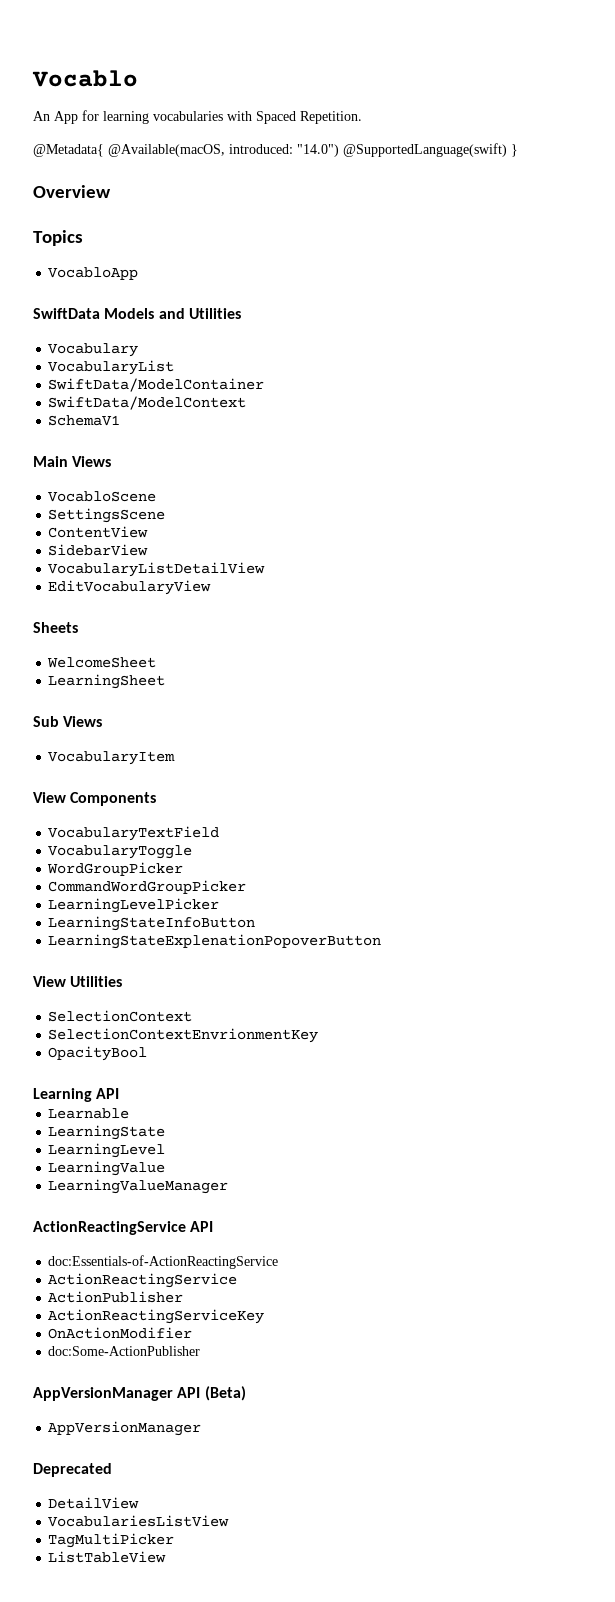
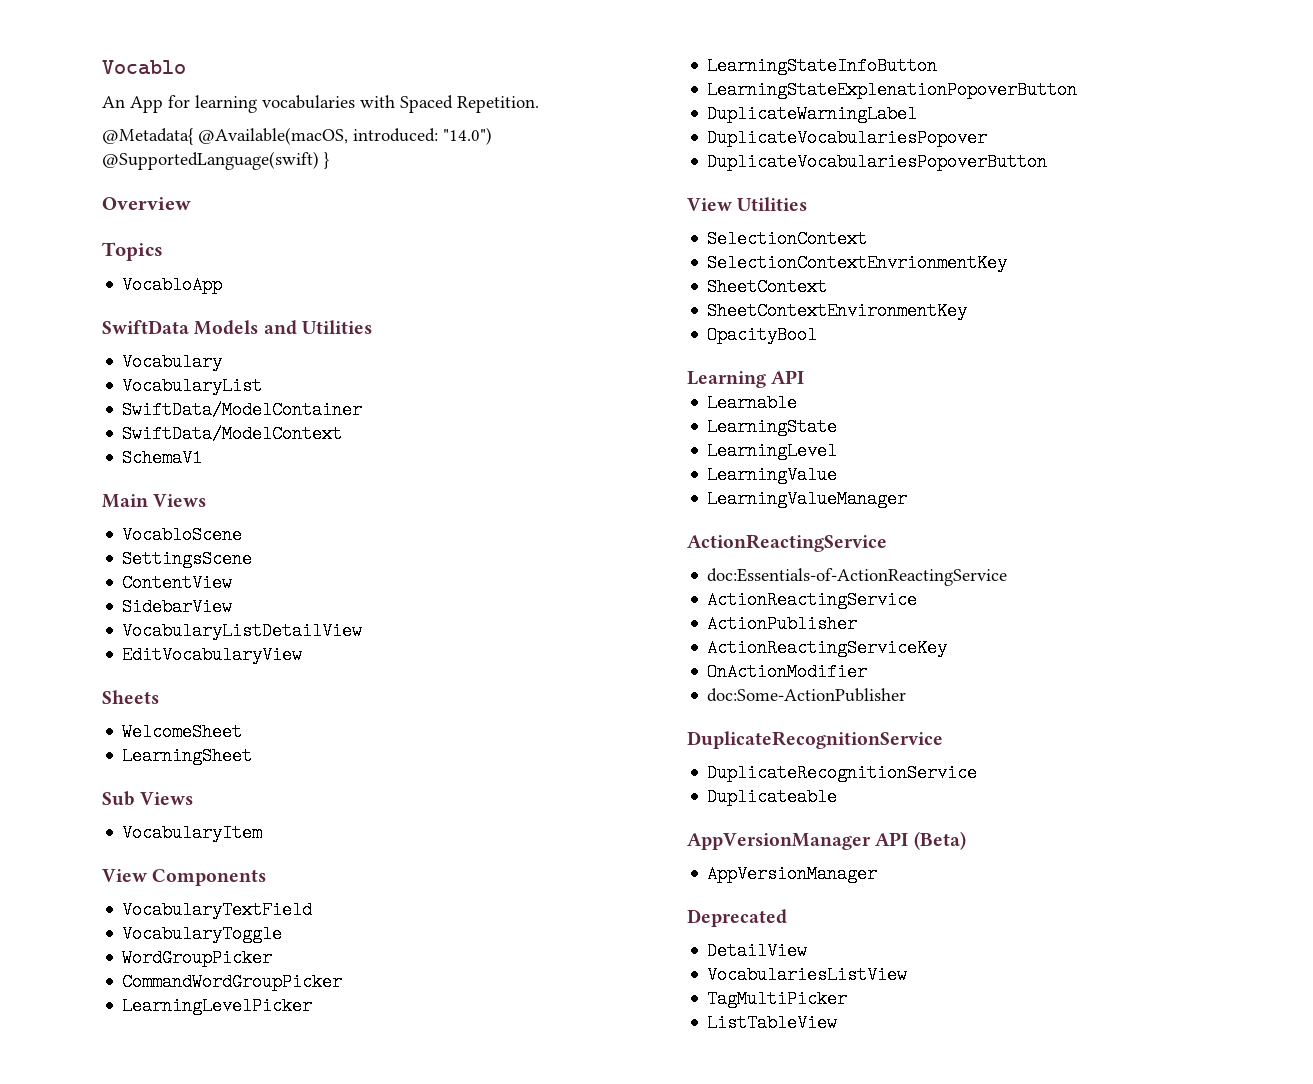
(382, 941) none -> [707,105,918,123] [707,129,988,147] [707,153,1048,171] // DuplicateWarningLabel // DuplicateVocabulariesPopover // DuplicateVocabulariesPopoverButton
(319, 1035) none -> [707,278,828,296] [707,302,968,320] // SheetContext // SheetContextEnvironmentKey
[190,1221,214,1232] API -> (887, 543) none
(201, 1351) none -> [687,731,943,749] [707,764,978,782] [707,788,838,806] // DuplicateRecognitionService // DuplicateRecognitionService // Duplicateable

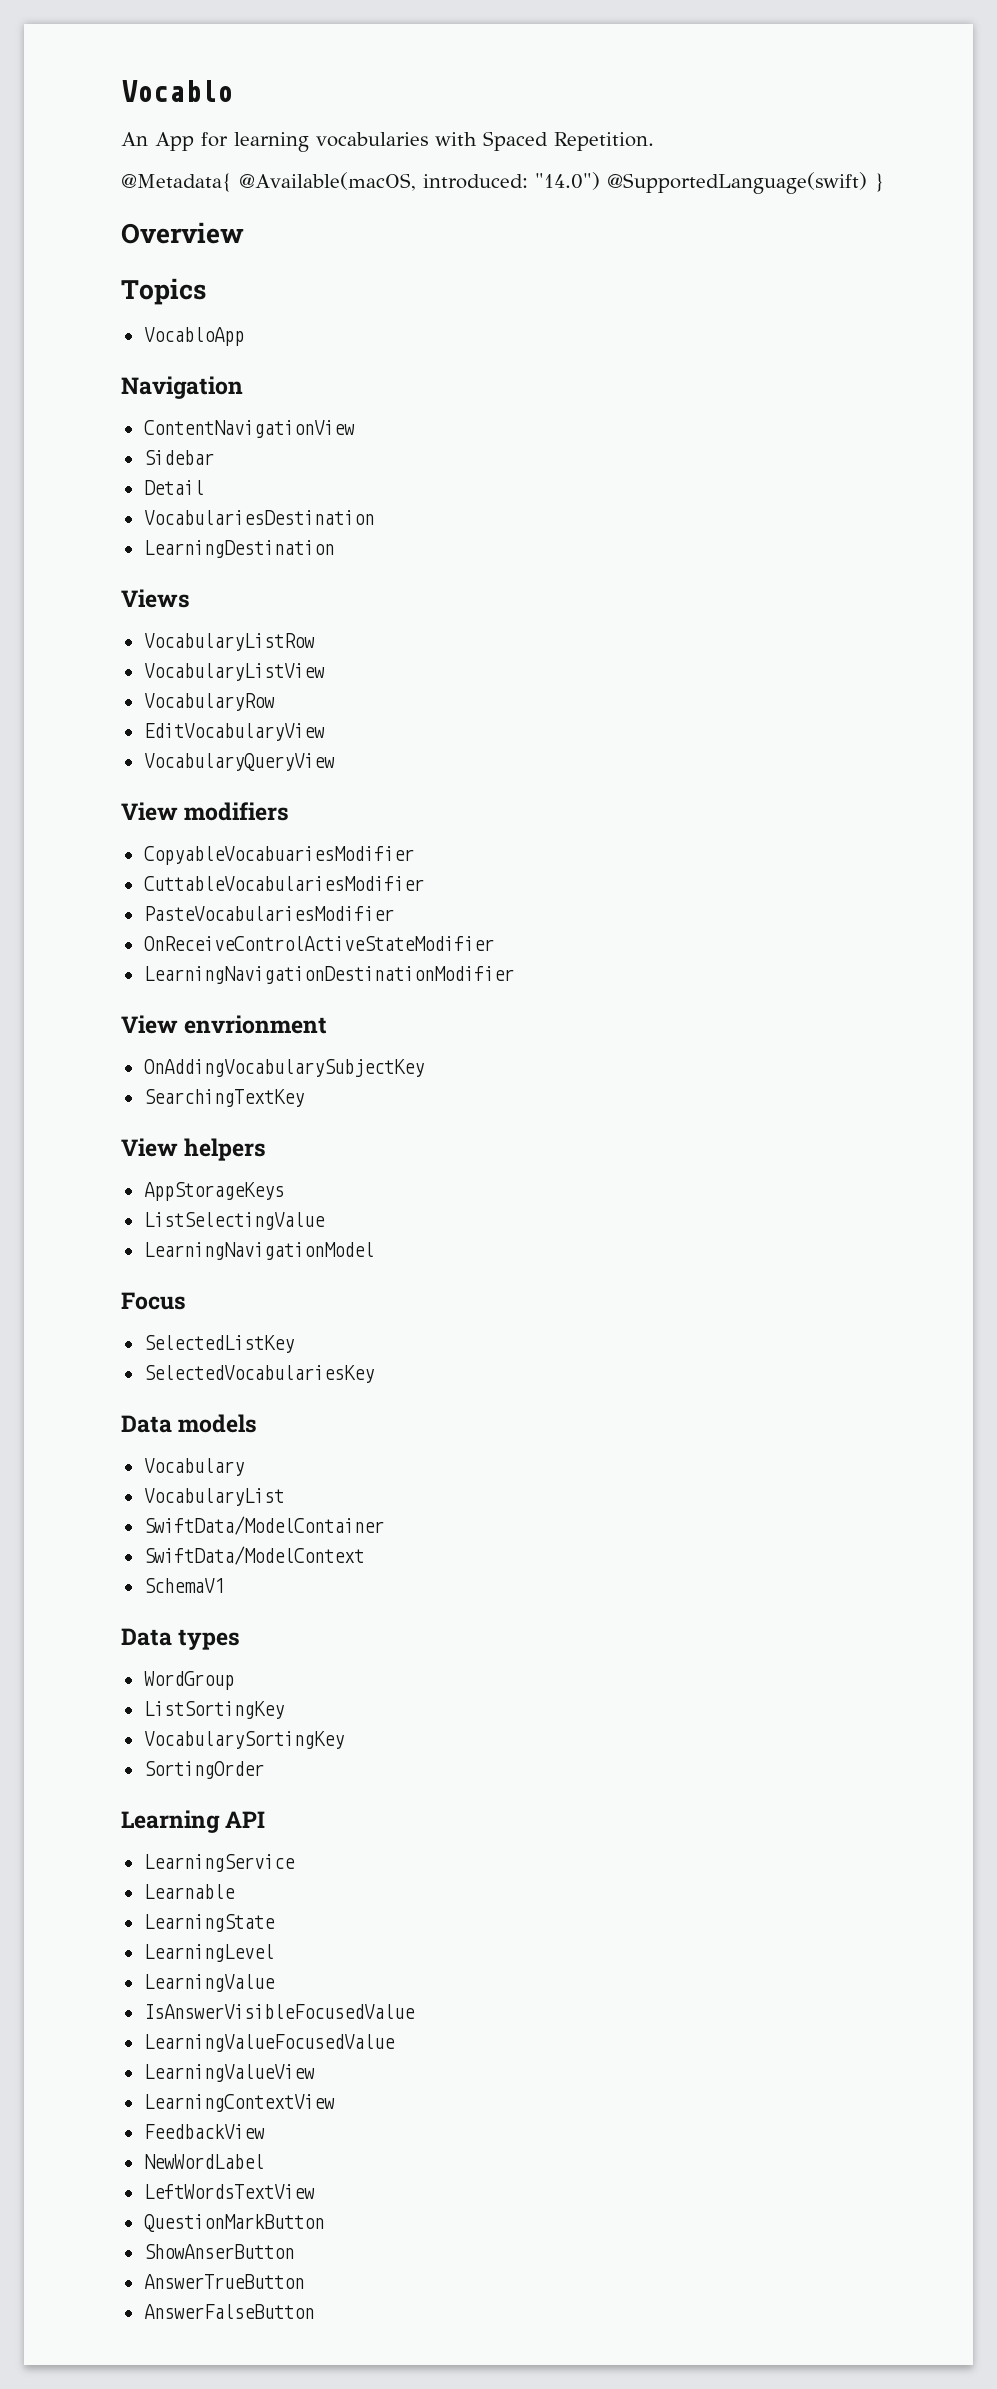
[102,320,372,335] SwiftData Models and Utilities -> [121,376,243,399] [143,420,355,438] [143,450,214,465] [143,480,204,495] [143,510,374,525] [143,540,334,558] [121,589,190,608] [143,633,315,651] [143,663,325,681] [143,693,275,711] [143,723,325,741] [143,753,335,771] [121,802,290,821] [143,846,414,865] [143,876,424,891] [143,906,394,921] [143,936,494,951] [143,966,514,984] [121,1015,328,1034] [143,1059,424,1077] [143,1089,304,1107] [121,1138,267,1161] [143,1182,284,1201] [143,1212,325,1230] [143,1242,374,1260] [121,1292,186,1310] [143,1335,294,1353] [143,1365,374,1383] [121,1414,258,1433] Navigation // ContentNavigationView // Sidebar // Detail // VocabulariesDestination // LearningDestination // Views // VocabularyListRow // VocabularyListView // VocabularyRow // EditVocabularyView // VocabularyQueryView // View modifiers // CopyableVocabuariesModifier // CuttableVocabulariesModifier // PasteVocabulariesModifier // OnReceiveControlActiveStateModifier // LearningNavigationDestinationModifier // View envrionment // OnAddingVocabularySubjectKey // SearchingTextKey // View helpers // AppStorageKeys // ListSelectingValue // LearningNavigationModel // Focus // SelectedListKey // SelectedVocabulariesKey // Data models
[102,494,207,508] [122,526,243,544] [122,550,253,568] [122,574,233,592] [122,598,233,616] [122,622,363,640] [122,646,303,664] [102,690,159,704] [122,723,243,741] [122,747,253,765] [102,791,194,806] [122,824,263,842] [102,869,267,886] [122,901,313,919] [122,925,283,943] [122,949,273,967] [122,973,343,991] [122,997,313,1015] [707,57,938,75] [707,81,1078,99] [707,105,918,123] [707,129,988,147] [707,153,1048,171] [687,197,808,211] [707,230,868,248] [707,254,1008,272] [707,278,828,296] [707,302,968,320] [707,326,818,344] Main Views // VocabloScene // SettingsScene // ContentView // SidebarView // VocabularyListDetailView // EditVocabularyView // Sheets // WelcomeSheet // LearningSheet // Sub Views // VocabularyItem // View Components // VocabularyTextField // VocabularyToggle // WordGroupPicker // CommandWordGroupPicker // LearningLevelPicker // LearningStateInfoButton // LearningStateExplenationPopoverButton // DuplicateWarningLabel // DuplicateVocabulariesPopover // DuplicateVocabulariesPopoverButton // View Utilities // SelectionContext // SelectionContextEnvrionmentKey // SheetContext // SheetContextEnvironmentKey // OpacityBool -> [121,1628,241,1650] [143,1671,234,1690] [143,1701,284,1719] [143,1731,344,1749] [143,1761,264,1779] Data types // WordGroup // ListSortingKey // VocabularySortingKey // SortingOrder
(805, 377) none -> [143,1854,295,1872] // LearningService
[707,490,908,508] [687,534,887,552] [707,568,1008,586] [707,591,918,609] [707,615,858,633] [707,639,948,657] [707,663,868,681] [707,688,907,702] [687,731,943,749] [707,764,978,782] [707,788,838,806] [687,831,966,850] [707,865,878,883] [687,909,787,927] [707,942,808,960] [707,966,908,984] [707,990,848,1008] [707,1014,838,1032] LearningValueManager // ActionReactingService // doc:Essentials-of-ActionReactingService // ActionReactingService // ActionPublisher // ActionReactingServiceKey // OnActionModifier // doc:Some-ActionPublisher // DuplicateRecognitionService // DuplicateRecognitionService // Duplicateable // AppVersionManager API (Beta) // AppVersionManager // Deprecated // DetailView // VocabulariesListView // TagMultiPicker // ListTableView -> [143,2004,415,2019] [143,2034,395,2052] [143,2064,315,2082] [143,2094,335,2112] [143,2124,265,2139] [143,2154,264,2169] [143,2184,315,2199] [143,2214,324,2232] [143,2244,294,2259] [143,2274,304,2289] [143,2304,314,2319] IsAnswerVisibleFocusedValue // LearningValueFocusedValue // LearningValueView // LearningContextView // FeedbackView // NewWordLabel // LeftWordsTextView // QuestionMarkButton // ShowAnserButton // AnswerTrueButton // AnswerFalseButton

